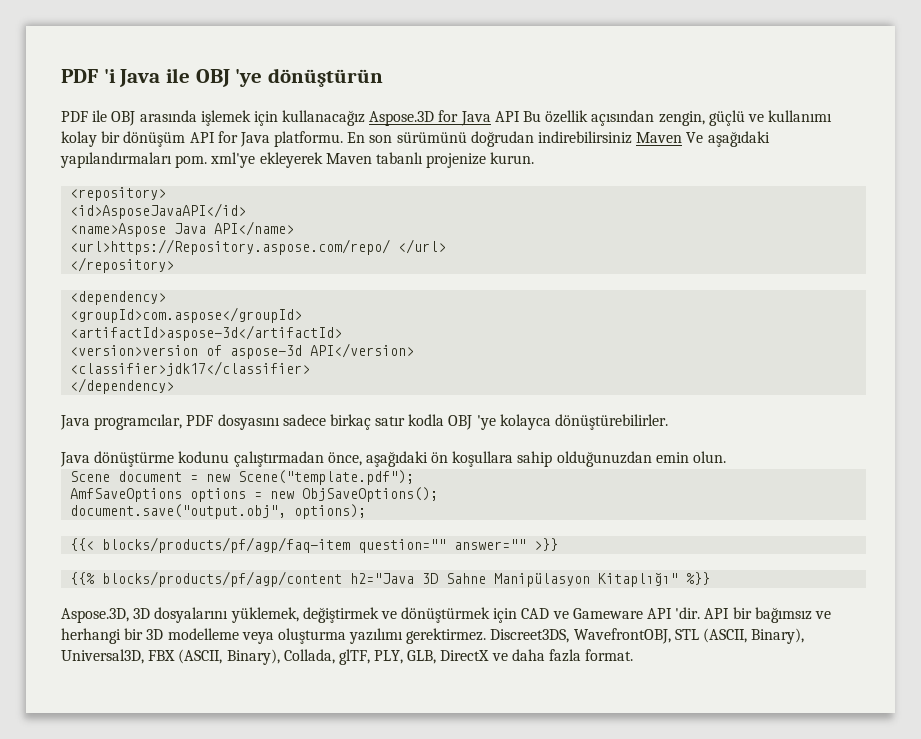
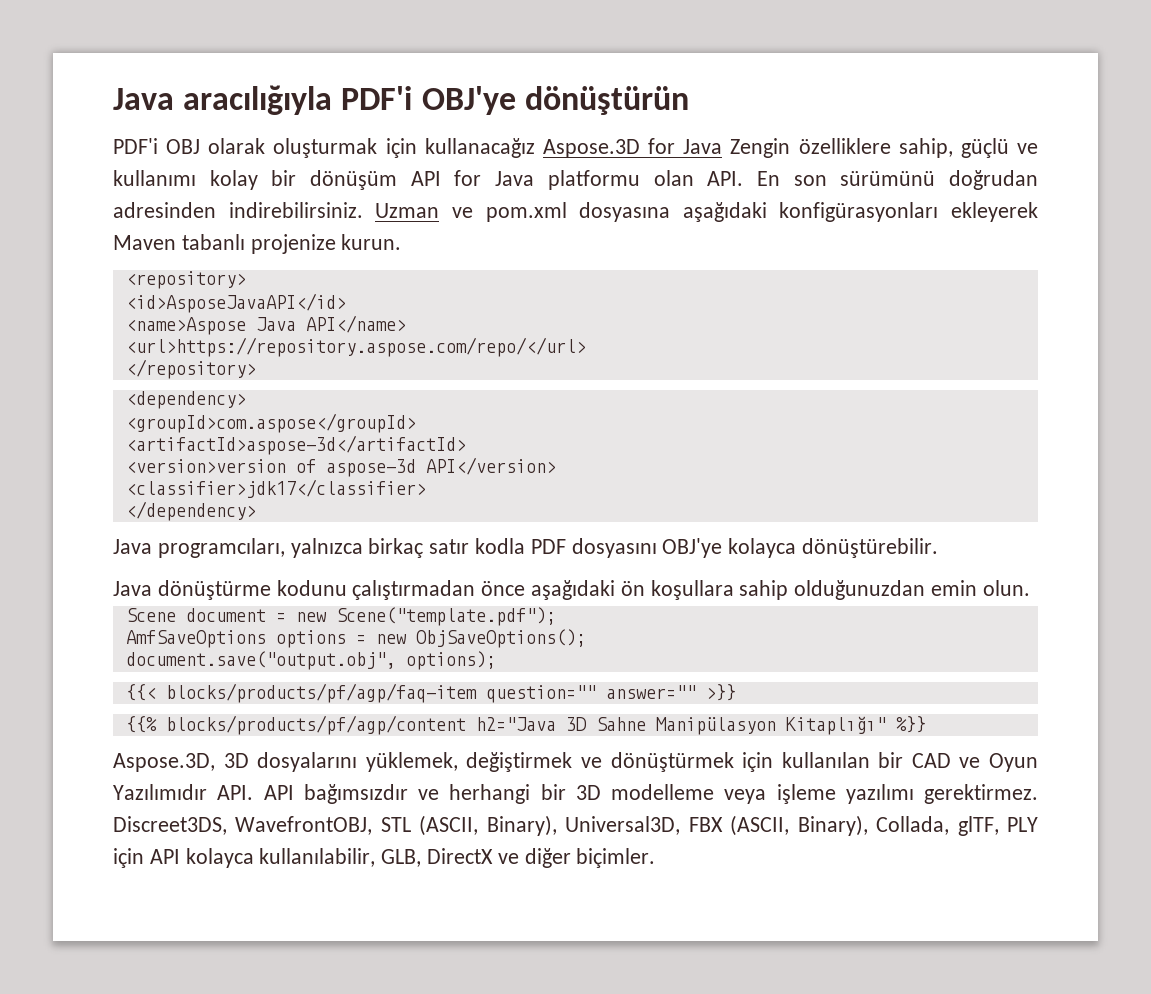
[61,68,384,87] [61,110,251,126] PDF 'i Java ile OBJ 'ye dönüştürün // PDF ile OBJ arasında işlemek -> [113,85,689,115] [113,138,378,158] Java aracılığıyla PDF'i OBJ'ye dönüştürün // PDF'i OBJ olarak oluşturmak
[494,110,705,126] API Bu özellik açısından zengin, -> [730,138,953,158] Zengin özelliklere sahip,
[274,131,344,147] platformu. -> [547,170,744,190] platformu olan API.
[538,131,770,147] [60,152,256,168] indirebilirsiniz Maven Ve aşağıdaki yapılandırmaları pom. xml'ye -> [113,202,939,222] adresinden indirebilirsiniz. Uzman ve pom.xml dosyasına aşağıdaki konfigürasyonları
[70,239,447,255] <url>https://Repository.aspose.com/repo/ </url> -> [125,337,586,357] <url>https://repository.aspose.com/repo/</url>
[94,414,669,430] programcılar, PDF dosyasını sadece birkaç satır kodla OBJ 'ye kolayca dönüştürebilirler. -> [157,538,939,558] programcıları, yalnızca birkaç satır kodla PDF dosyasını OBJ'ye kolayca dönüştürebilir.
[327,452,362,466] önce, -> [481,581,526,596] önce
[521,607,812,623] CAD ve Gameware API 'dir. API bir bağımsız -> [781,752,1038,772] [113,784,408,804] kullanılan bir CAD ve Oyun Yazılımıdır API. API bağımsızdır
[277,628,346,644] oluşturma -> [776,784,836,804] işleme
[374,649,634,664] PLY, GLB, DirectX ve daha fazla format. -> [1007,817,1039,832] [113,848,656,868] PLY için API kolayca kullanılabilir, GLB, DirectX ve diğer biçimler.

